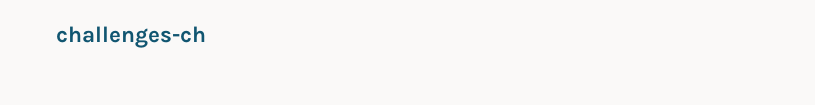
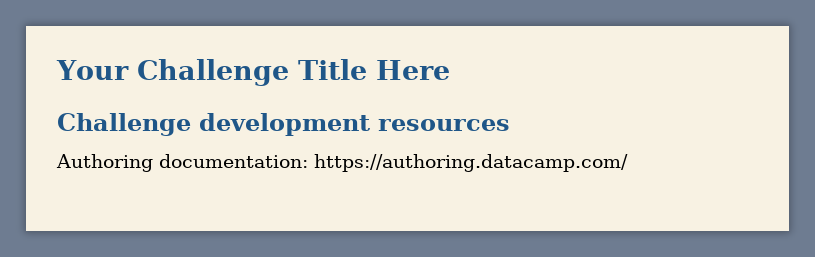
[56,26,206,48] challenges-ch -> [56,59,450,86] [57,113,510,136] [56,154,628,172] Your Challenge Title Here // Challenge development resources // Authoring documentation: https://authoring.datacamp.com/

